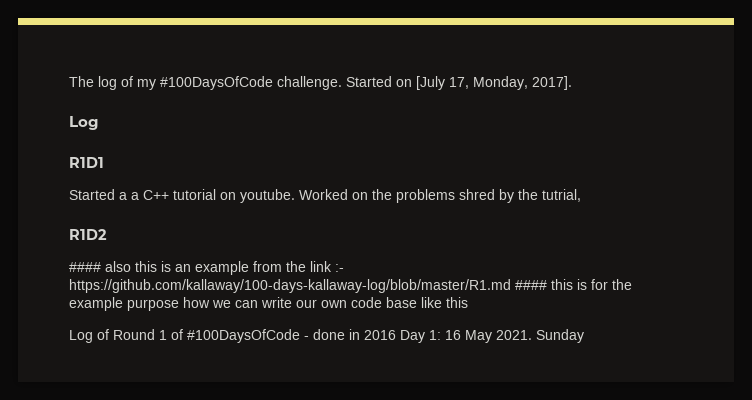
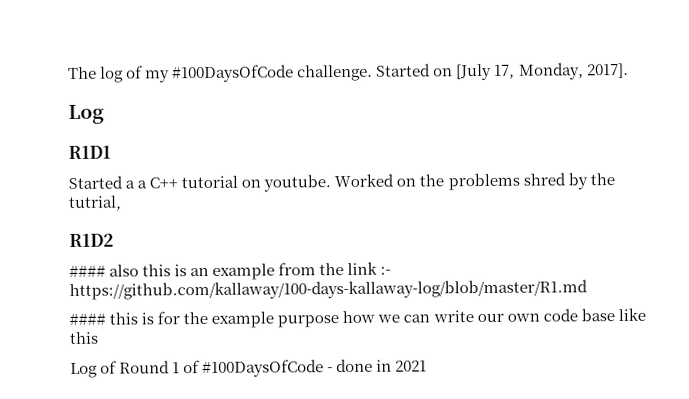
(511, 286) none -> (588, 289) //
[364,329,584,343] 2016 Day 1: 16 May 2021. Sunday -> [395,360,428,372] 2021

